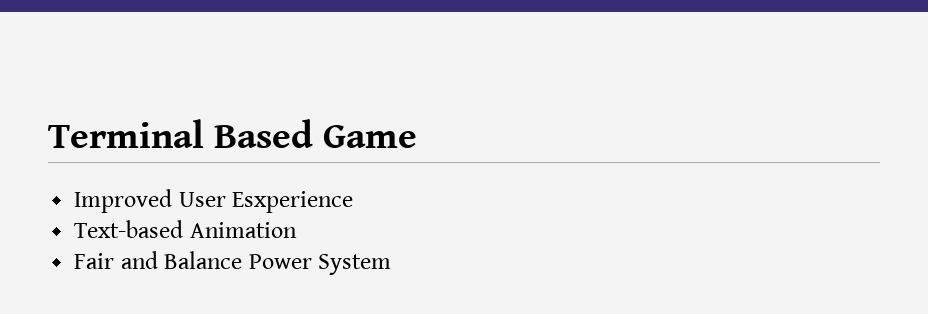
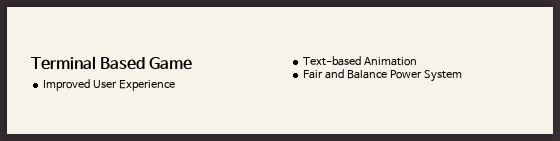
[232,191,354,213] Esxperience -> [119,80,176,91] Experience

